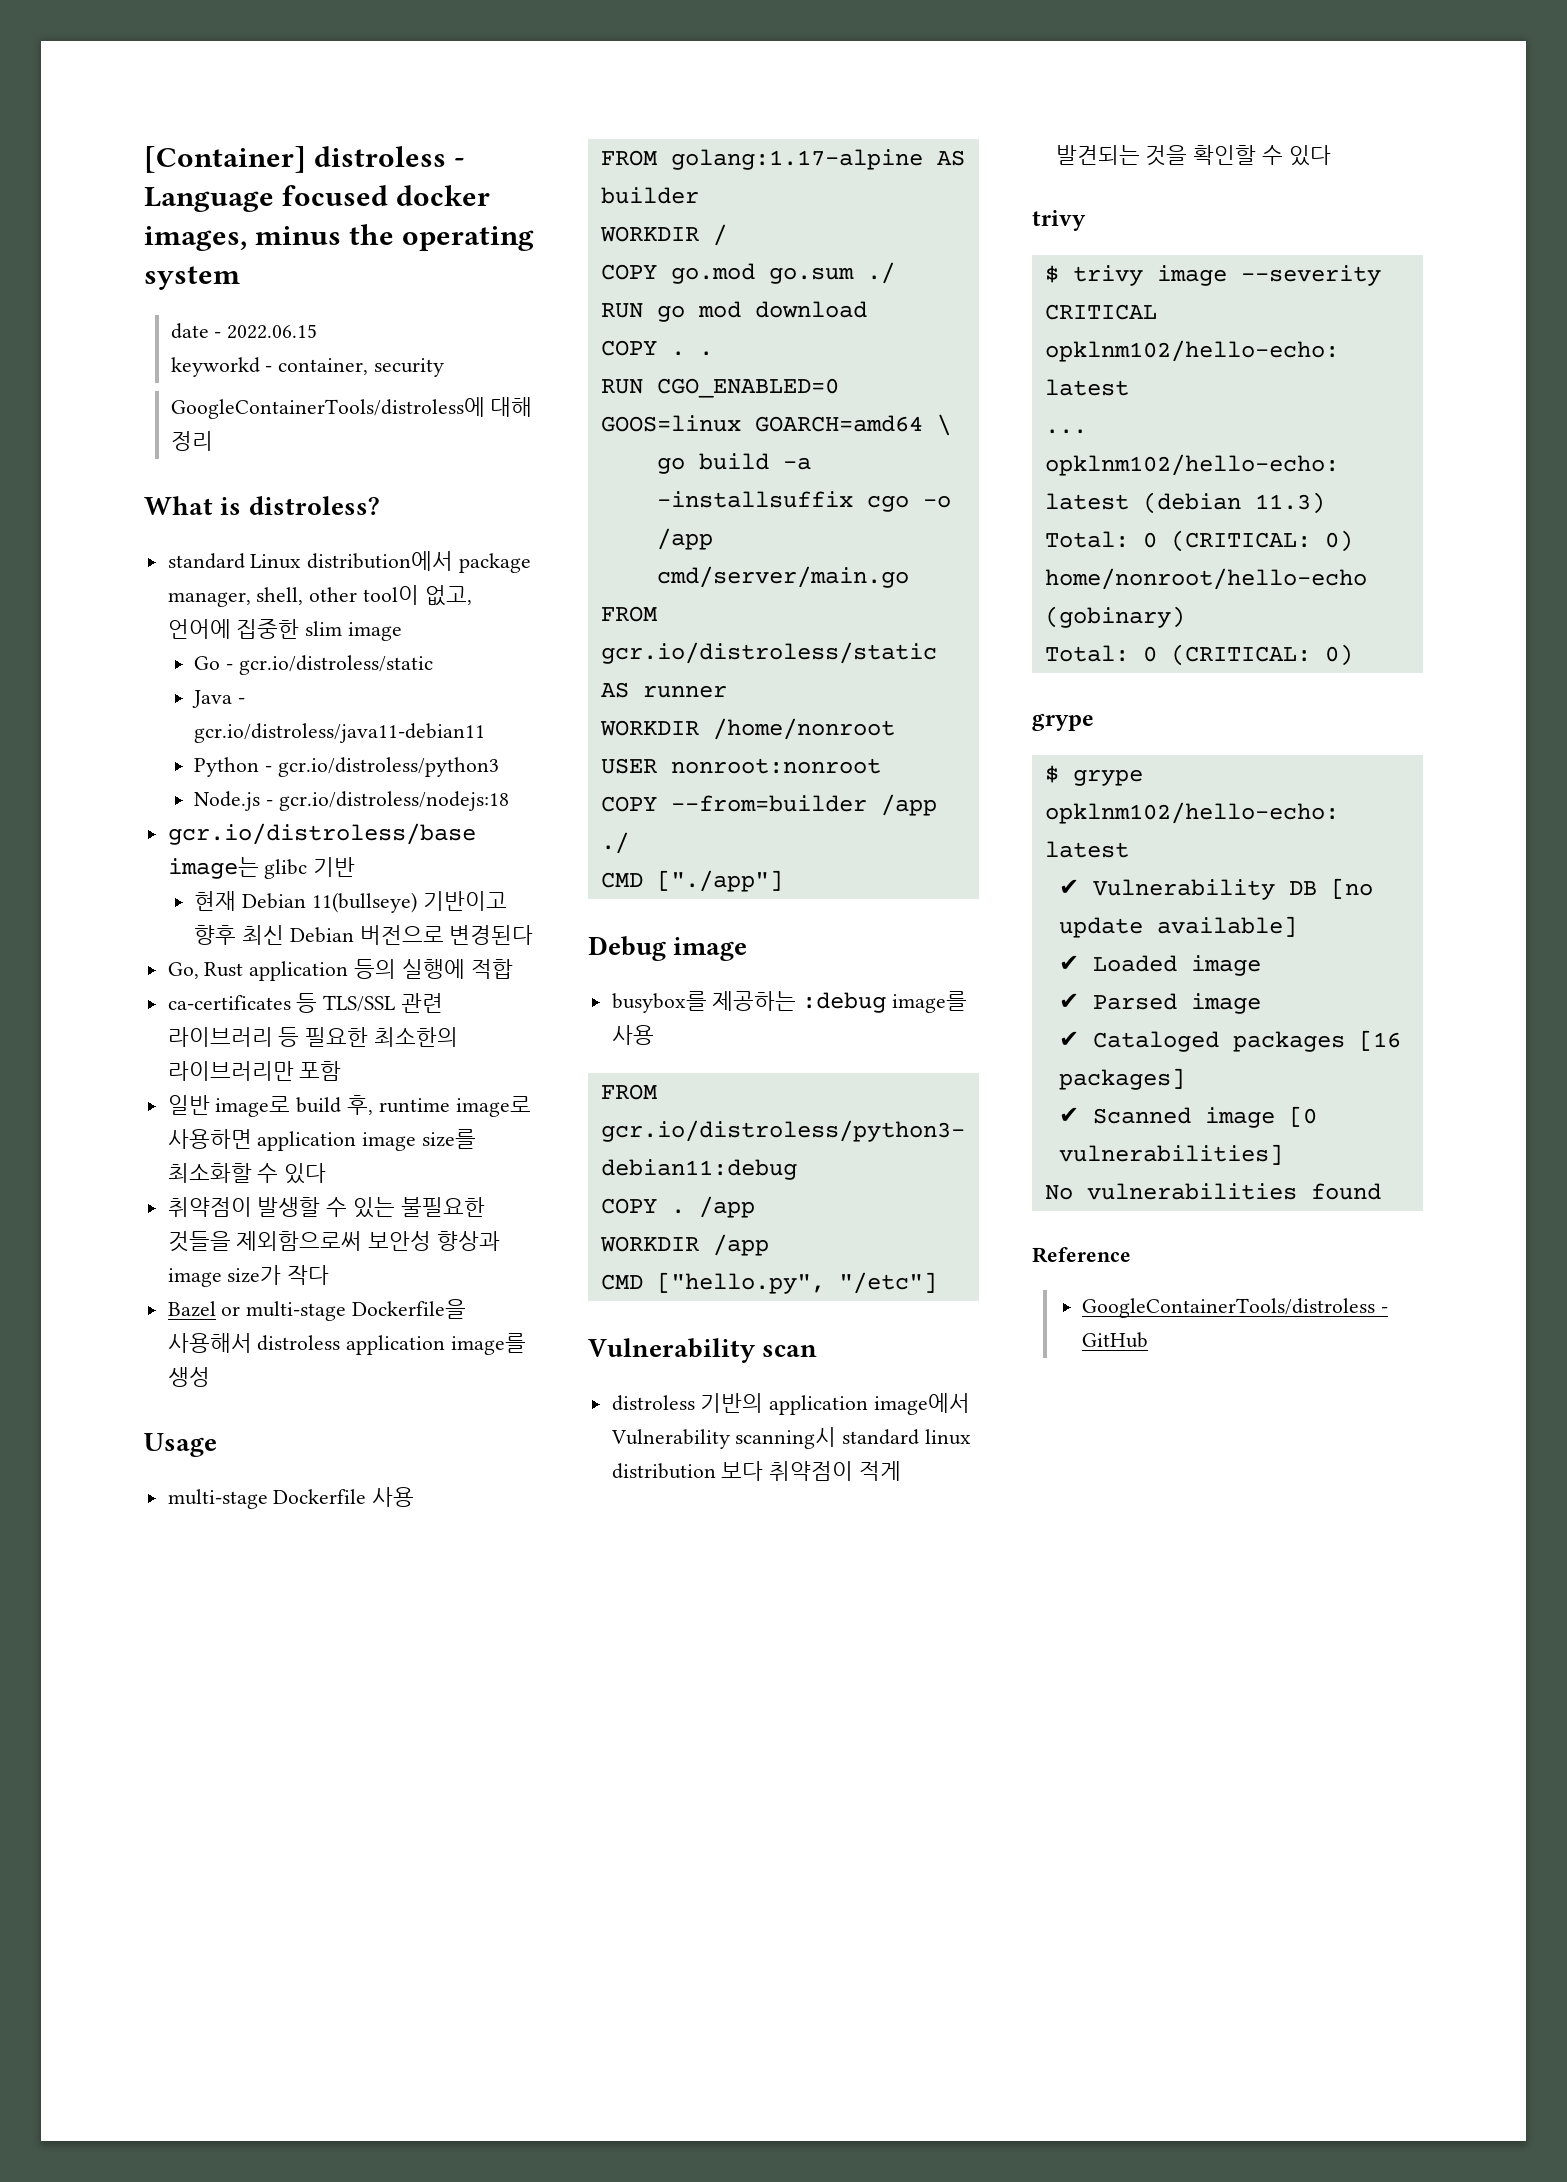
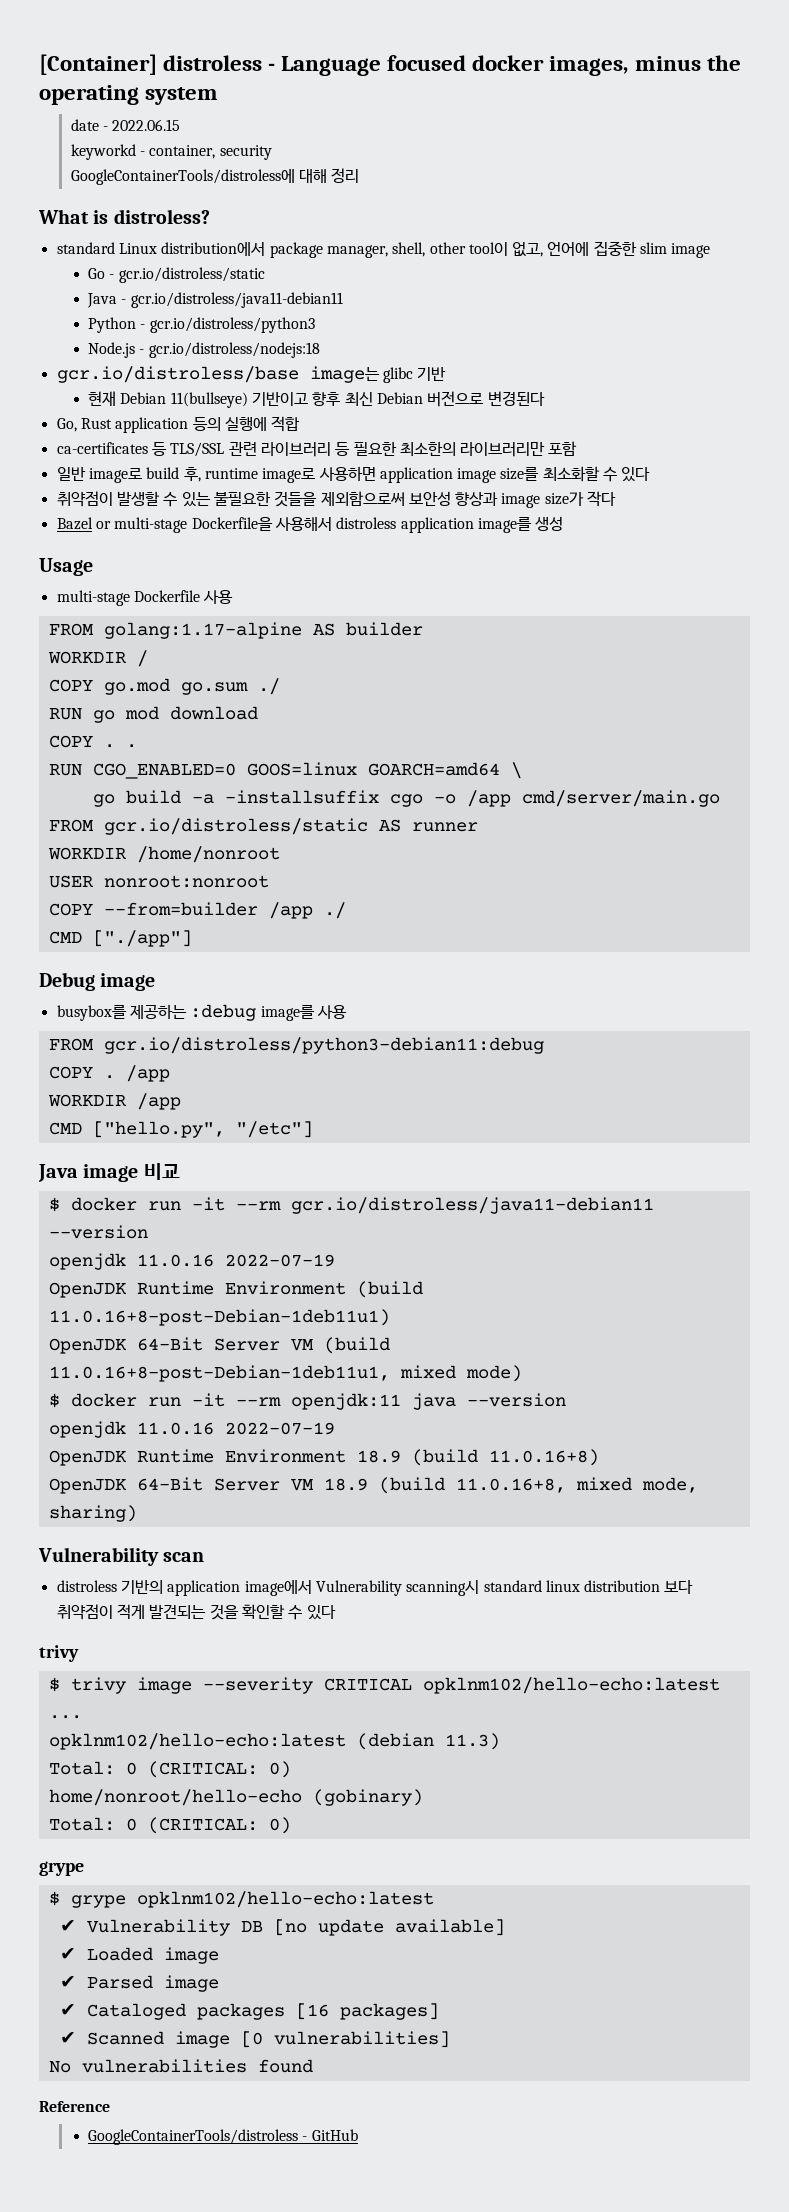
(937, 1283) none -> [38,1163,180,1182] [48,1197,654,1214] [48,1225,148,1239] [48,1253,335,1270] [48,1281,423,1298] [48,1309,390,1326] [48,1337,390,1354] [48,1365,522,1382] [48,1393,566,1410] [48,1421,335,1438] [48,1449,599,1466] [48,1477,698,1494] [48,1505,137,1522] // Java image 비교 // $ docker run -it --rm gcr.io/distroless/java11-debian11 --version // openjdk 11.0.16 2022-07-19 // OpenJDK Runtime Environment (build 11.0.16+8-post-Debian-1deb11u1) // OpenJDK 64-Bit Server VM (build 11.0.16+8-post-Debian-1deb11u1, mixed mode) // $ docker run -it --rm openjdk:11 java --version // openjdk 11.0.16 2022-07-19 // OpenJDK Runtime Environment 18.9 (build 11.0.16+8) // OpenJDK 64-Bit Server VM 18.9 (build 11.0.16+8, mixed mode, sharing)

